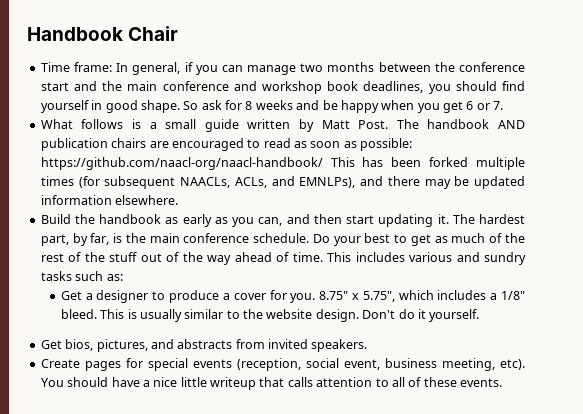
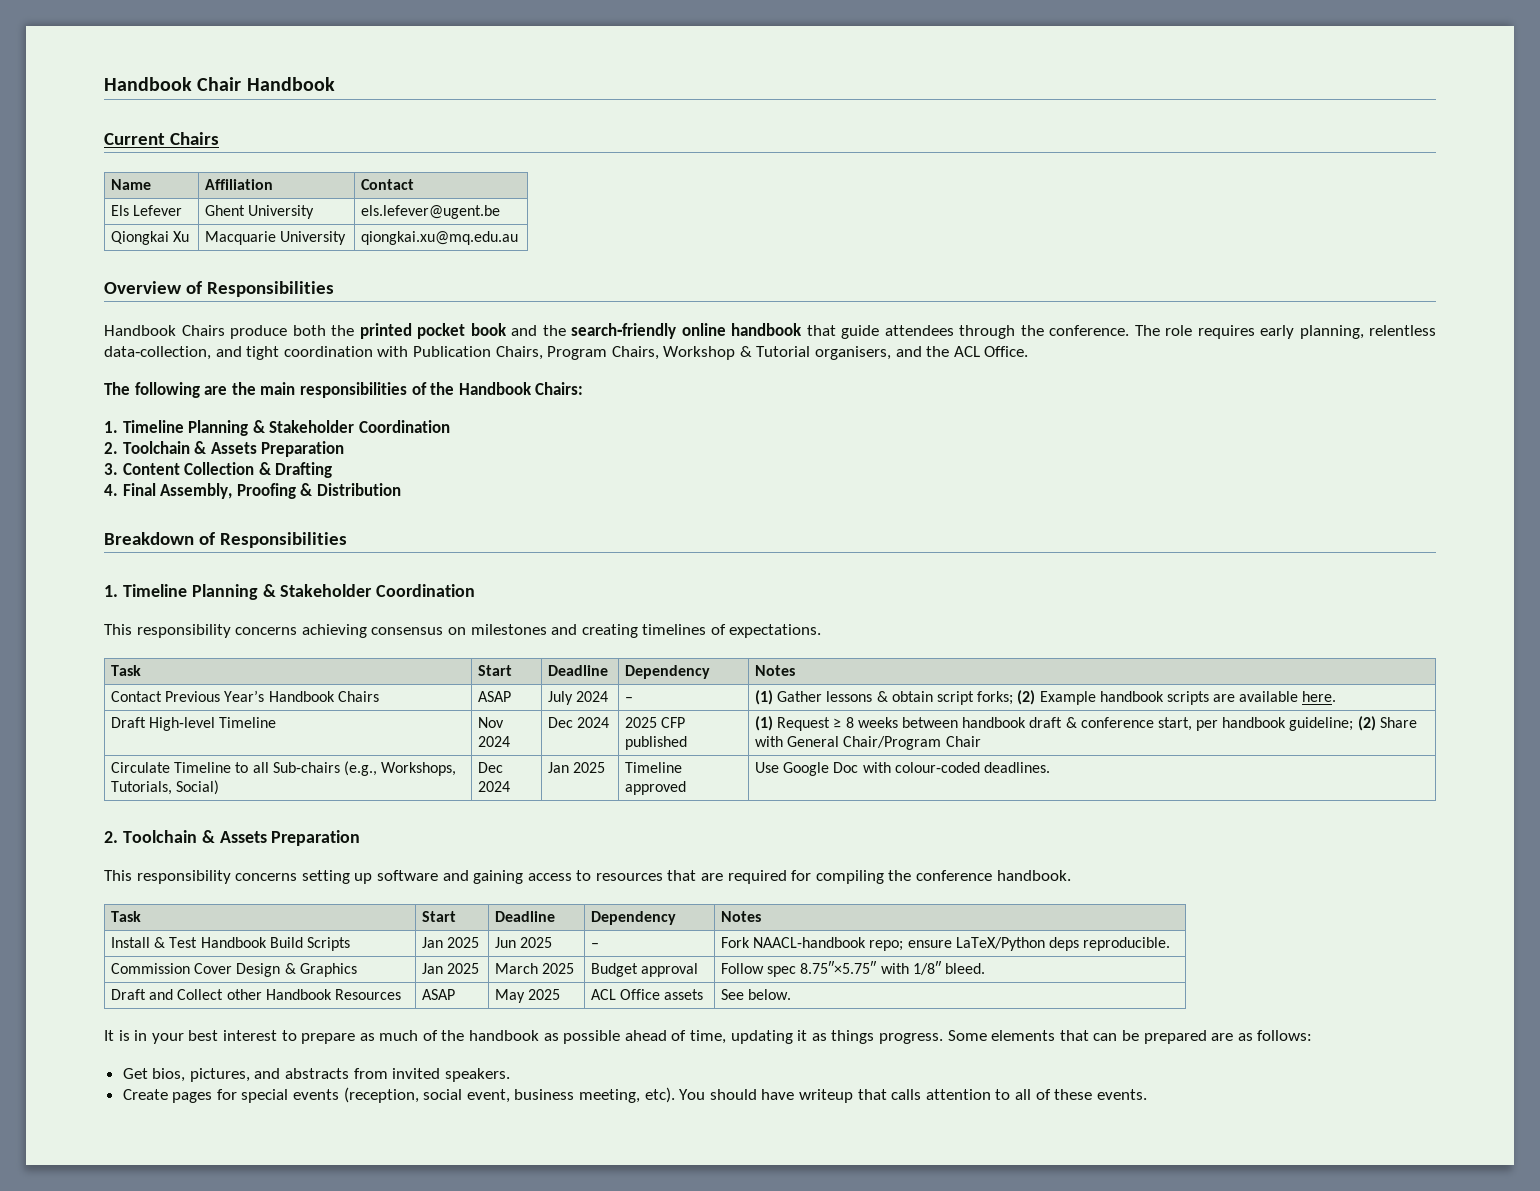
[40,62,525,75] [40,81,525,94] [40,100,504,113] [40,119,526,132] [40,138,413,151] [40,157,526,170] [40,176,525,189] [40,195,179,205] [40,214,525,227] [40,233,525,246] [40,252,526,265] [40,271,123,281] [60,290,525,303] [60,309,480,322] // Time frame: In general, if you can manage two months between the conference start and the main conference and workshop book deadlines, you should find yourself in good shape. So ask for 8 weeks and be happy when you get 6 or 7. // What follows is a small guide written by Matt Post. The handbook AND publication chairs are encouraged to read as soon as possible: https://github.com/naacl-org/naacl-handbook/ This has been forked multiple times (for subsequent NAACLs, ACLs, and EMNLPs), and there may be updated information elsewhere. // Build the handbook as early as you can, and then start updating it. The hardest part, by far, is the main conference schedule. Do your best to get as much of the rest of the stuff out of the way ahead of time. This includes various and sundry tasks such as: // Get a designer to produce a cover for you. 8.75" x 5.75", which includes a 1/8" bleed. This is usually similar to the website design. Don't do it yourself. -> [246,77,335,91] [104,132,219,145] [111,179,152,190] [205,179,274,190] [361,179,415,190] [111,205,183,216] [205,205,315,219] [361,205,501,219] [111,231,190,245] [205,231,347,245] [361,231,519,245] [104,281,334,297] [104,323,1436,339] [104,346,1029,360] [104,382,584,398] [104,420,450,436] [104,441,345,457] [104,462,333,478] [104,483,401,499] [104,532,347,548] [104,584,476,600] [104,624,822,638] [111,665,142,676] [478,665,513,676] [548,665,609,676] [625,665,711,679] [755,665,796,676] [111,690,379,702] [478,691,512,702] [548,691,609,705] [625,697,634,702] [755,690,1337,705] [111,717,277,731] [478,717,505,728] [478,736,511,747] [548,717,610,728] [625,717,686,728] [625,736,688,750] [755,716,1417,731] [755,736,981,750] [111,761,457,776] [111,780,220,795] [478,762,504,773] [478,781,511,792] [548,762,606,773] [625,762,683,773] [625,781,687,795] [755,762,1050,776] [104,830,361,846] [104,870,1071,884] [111,911,142,922] [422,911,457,922] [495,911,556,922] [591,911,677,925] [721,911,762,922] [111,937,350,951] [422,937,480,948] [495,937,553,948] [591,943,600,948] [721,937,1171,951] [111,963,357,977] [422,963,480,974] [495,963,575,974] [591,963,699,977] [721,961,985,977] [111,989,401,1000] [422,989,456,1000] [495,989,561,1003] [591,989,704,1000] [721,989,792,1000] [104,1030,1313,1044] Handbook // Current Chairs // Name | Affiliation | Contact // Els Lefever | Ghent University | els.lefever@ugent.be // Qiongkai Xu | Macquarie University | qiongkai.xu@mq.edu.au // Overview of Responsibilities // Handbook Chairs produce both the printed pocket book and the search‑friendly online handbook that guide attendees through the conference. The role requires early planning, relentless data‑collection, and tight coordination with Publication Chairs, Program Chairs, Workshop & Tutorial organisers, and the ACL Office. // The following are the main responsibilities of the Handbook Chairs: // 1. Timeline Planning & Stakeholder Coordination // 2. Toolchain & Assets Preparation // 3. Content Collection & Drafting // 4. Final Assembly, Proofing & Distribution // Breakdown of Responsibilities // 1. Timeline Planning & Stakeholder Coordination // This responsibility concerns achieving consensus on milestones and creating timelines of expectations. // Task | Start | Deadline | Dependency | Notes // Contact Previous Year’s Handbook Chairs | ASAP | July 2024 | – | (1) Gather lessons & obtain script forks; (2) Example handbook scripts are available here. // Draft High‑level Timeline | Nov 2024 | Dec 2024 | 2025 CFP published | (1) Request ≥ 8 weeks between handbook draft & conference start, per handbook guideline; (2) Share with General Chair/Program Chair // Circulate Timeline to all Sub‑chairs (e.g., Workshops, Tutorials, Social) | Dec 2024 | Jan 2025 | Timeline approved | Use Google Doc with colour‑coded deadlines. // 2. Toolchain & Assets Preparation // This responsibility concerns setting up software and gaining access to resources that are required for compiling the conference handbook. // Task | Start | Deadline | Dependency | Notes // Install & Test Handbook Build Scripts | Jan 2025 | Jun 2025 | – | Fork NAACL‑handbook repo; ensure LaTeX/Python deps reproducible. // Commission Cover Design & Graphics | Jan 2025 | March 2025 | Budget approval | Follow spec 8.75″×5.75″ with 1/8″ bleed. // Draft and Collect other Handbook Resources | ASAP | May 2025 | ACL Office assets | See below. // It is in your best interest to prepare as much of the handbook as possible ahead of time, updating it as things progress. Some elements that can be prepared are as follows:
[142,377,207,387] a nice little -> (795, 1094) none

